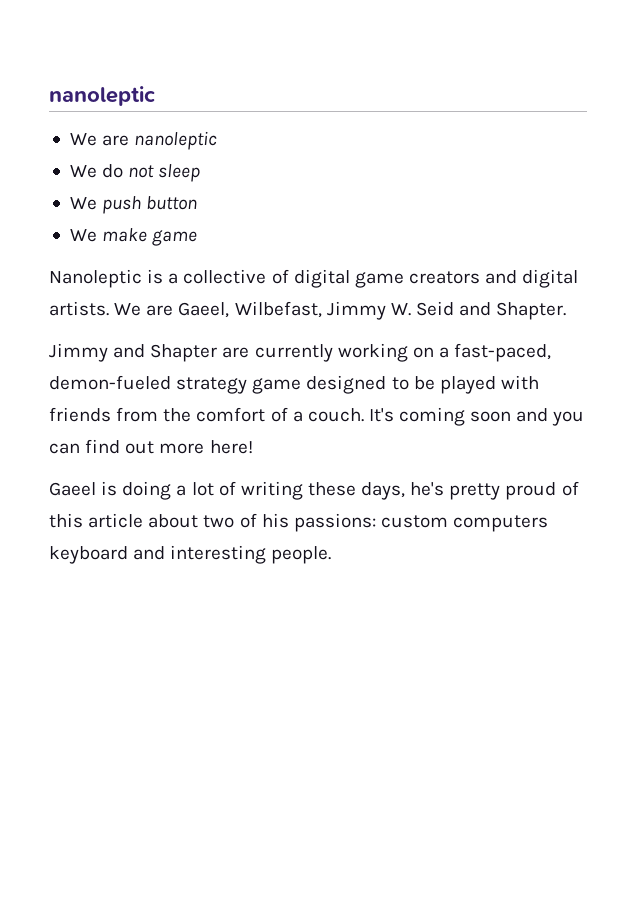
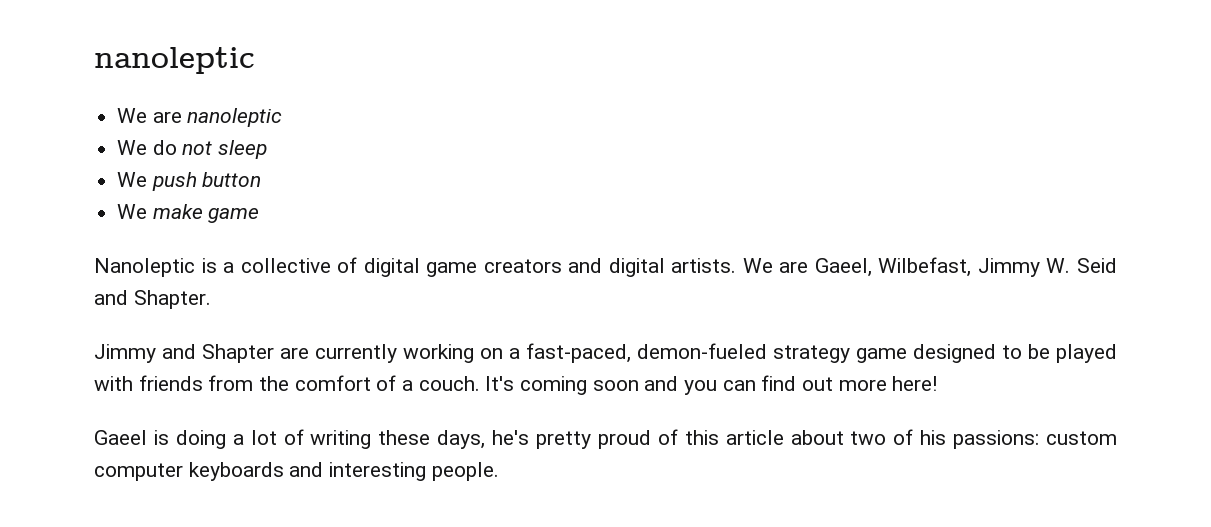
[453,515,549,532] [49,546,128,564] computers keyboard -> [94,462,284,481] computer keyboards

